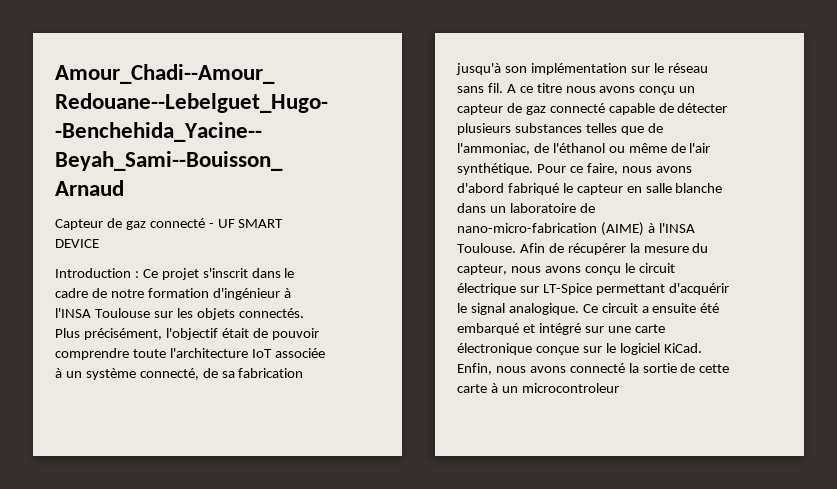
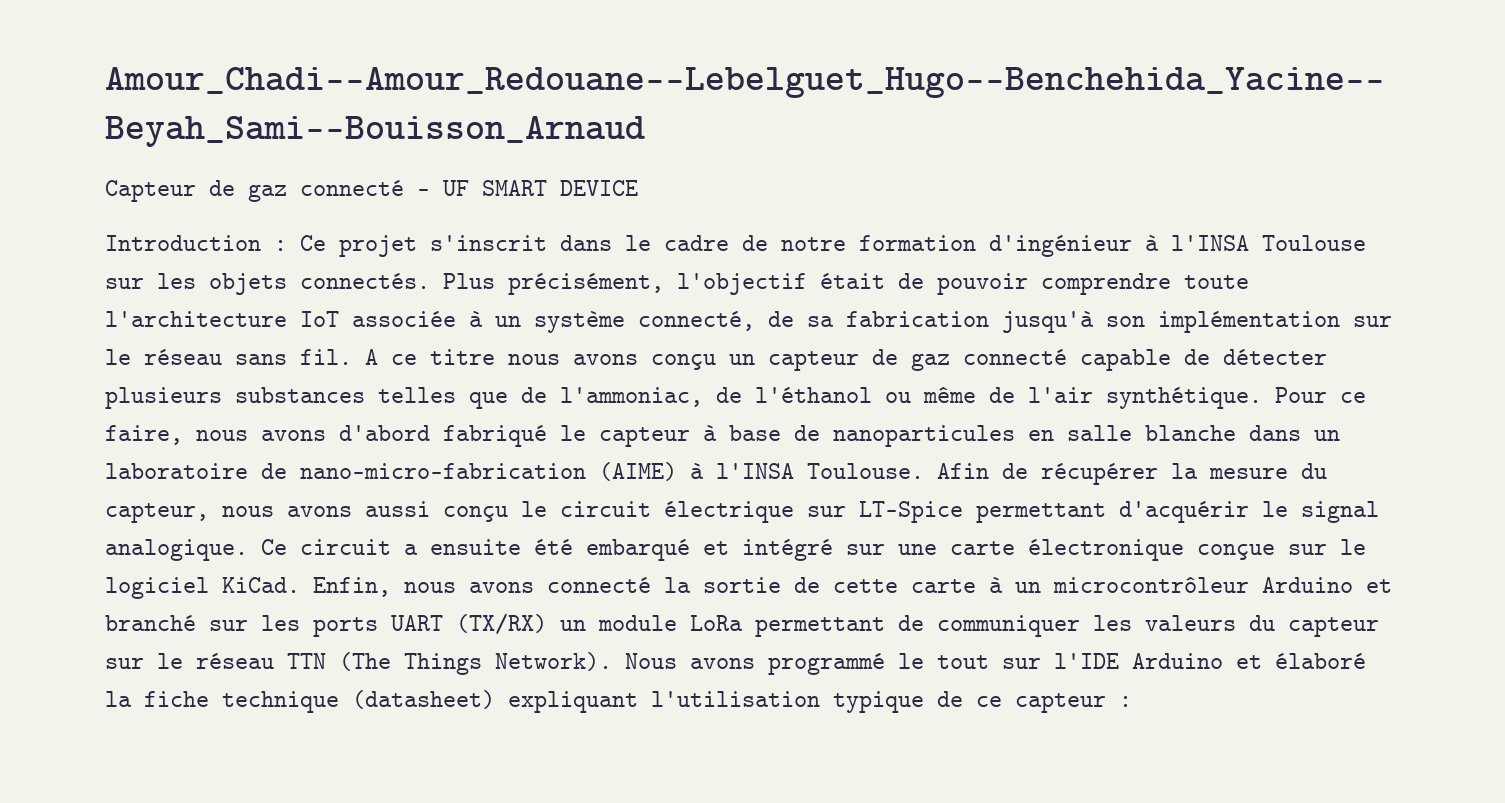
(623, 189) none -> [703,425,1015,447] à base de nanoparticules
(581, 269) none -> [365,501,430,517] aussi
[521,383,619,393] microcontroleur -> [1053,576,1392,593] [105,613,1379,637] [105,652,1366,675] [105,690,1132,713] microcontrôleur Arduino et branché sur les ports UART (TX/RX) un module LoRa permettant de communiquer les valeurs du capteur sur le réseau TTN (The Things Network). Nous avons programmé le tout sur l'IDE Arduino et élaboré la fiche technique (datasheet) expliquant l'utilisation typique de ce capteur :

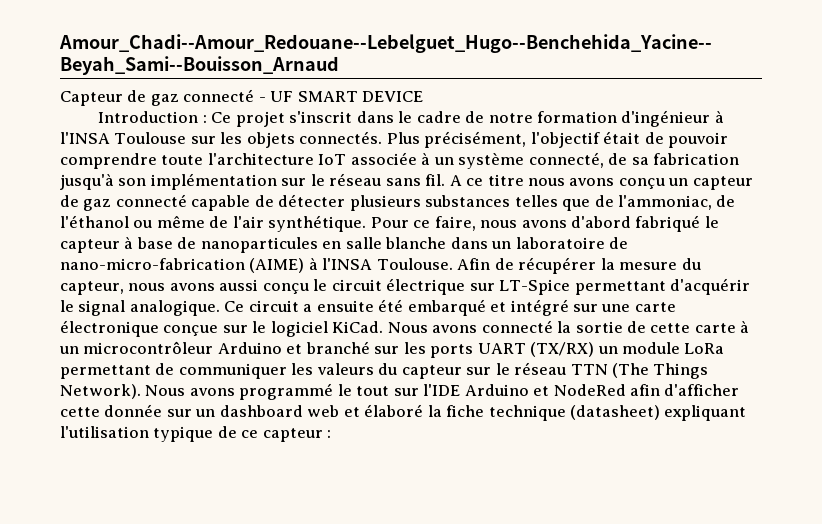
[313,577,456,597] Enfin, nous -> [387,322,428,333] Nous
(1262, 662) none -> [553,384,740,396] [60,404,360,417] NodeRed afin d'afficher cette donnée sur un dashboard web et

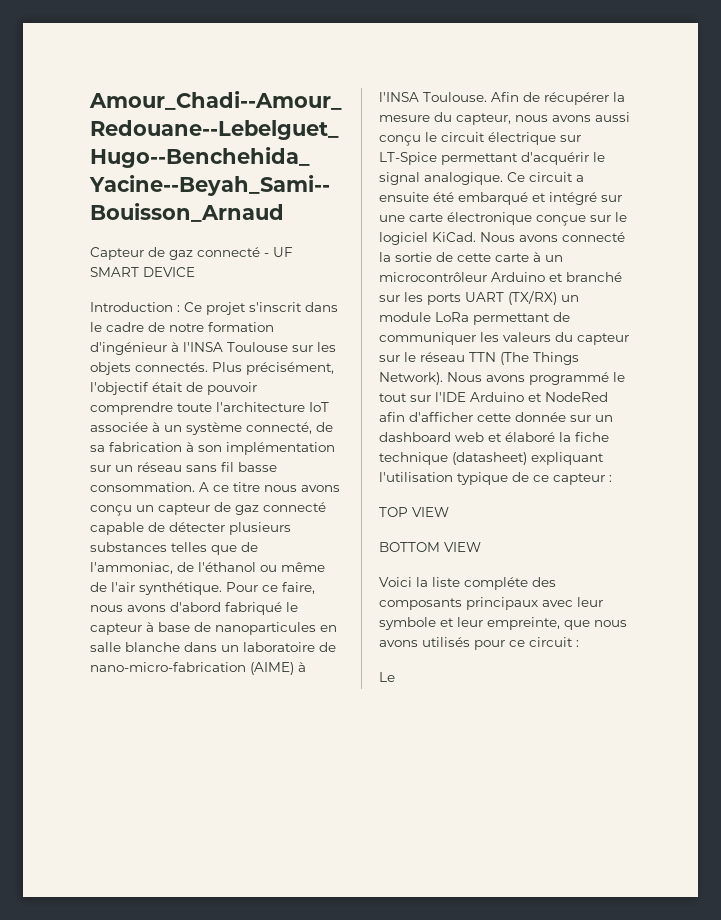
[60,173,114,190] jusqu'à -> [186,442,194,452] à
[310,174,325,186] le -> [115,465,133,472] un
[425,174,446,186] fil. -> [221,462,277,472] [90,482,195,492] fil basse consommation.
(332, 434) none -> [379,507,449,517] [379,542,481,552] [379,577,556,590] [379,597,603,610] [379,617,627,630] [379,637,579,650] [379,672,395,682] // TOP VIEW // BOTTOM VIEW // Voici la liste compléte des composants principaux avec leur symbole et leur empreinte, que nous avons utilisés pour ce circuit : // Le

